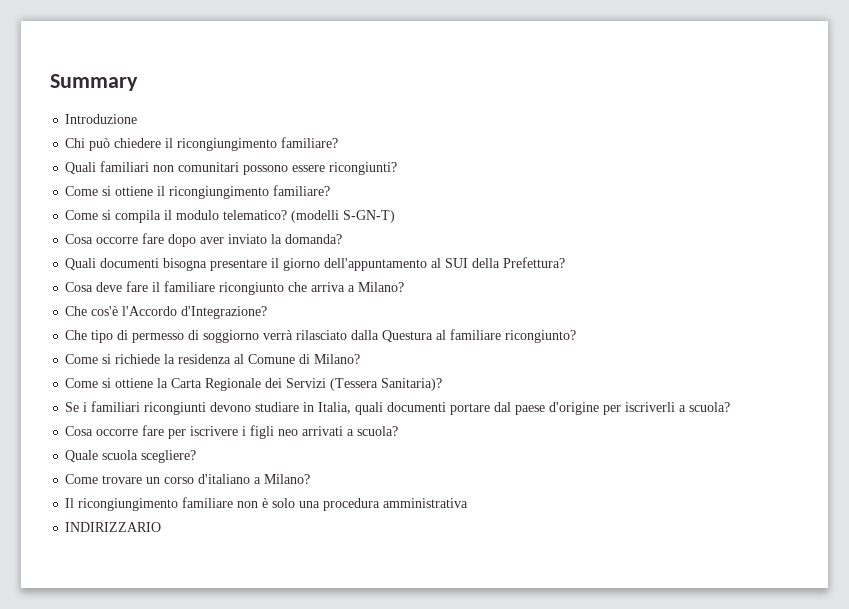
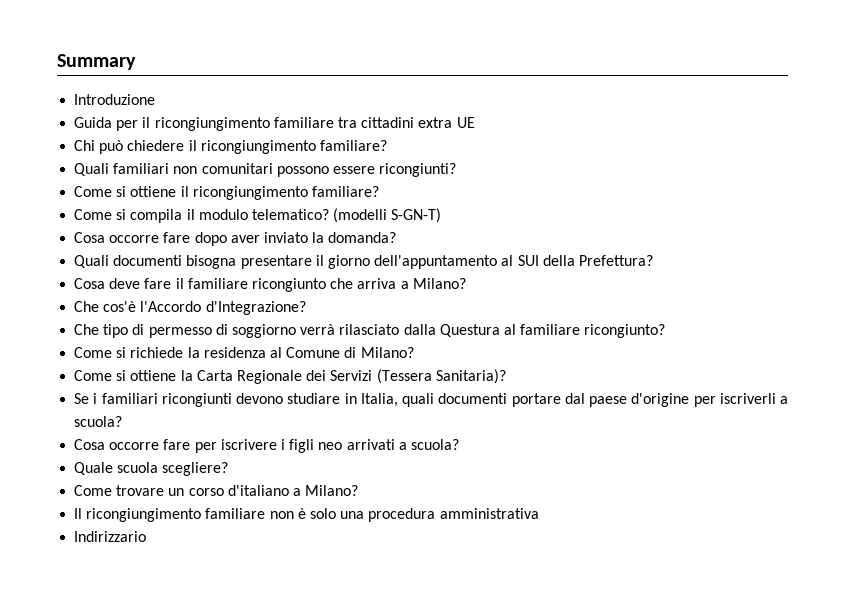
(138, 119) none -> [74,117,475,131] // Guida per il ricongiungimento familiare tra cittadini extra UE
[65,522,162,532] INDIRIZZARIO -> [74,531,147,542] Indirizzario

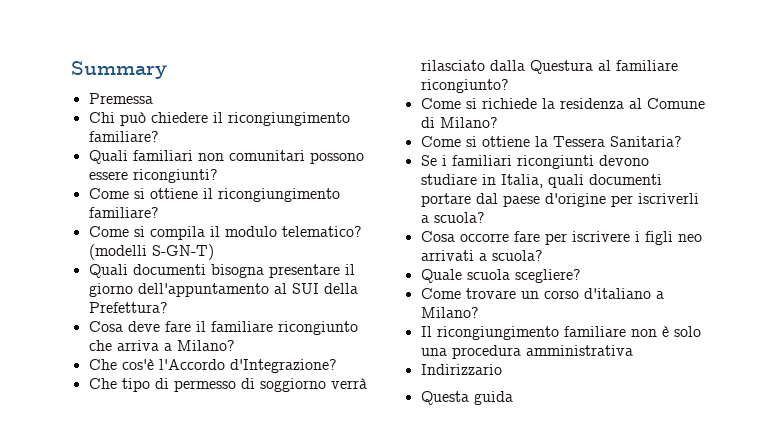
[74,94,156,105] [74,117,475,131] Introduzione // Guida per il ricongiungimento familiare tra cittadini extra UE -> [88,93,153,104] Premessa
[74,232,397,246] // Cosa occorre fare dopo aver inviato la domanda? -> (214, 252) none
[196,369,506,384] Carta Regionale dei Servizi (Tessera Sanitaria)? -> [552,136,682,147] Tessera Sanitaria?
(147, 536) none -> [420,391,513,405] // Questa guida

